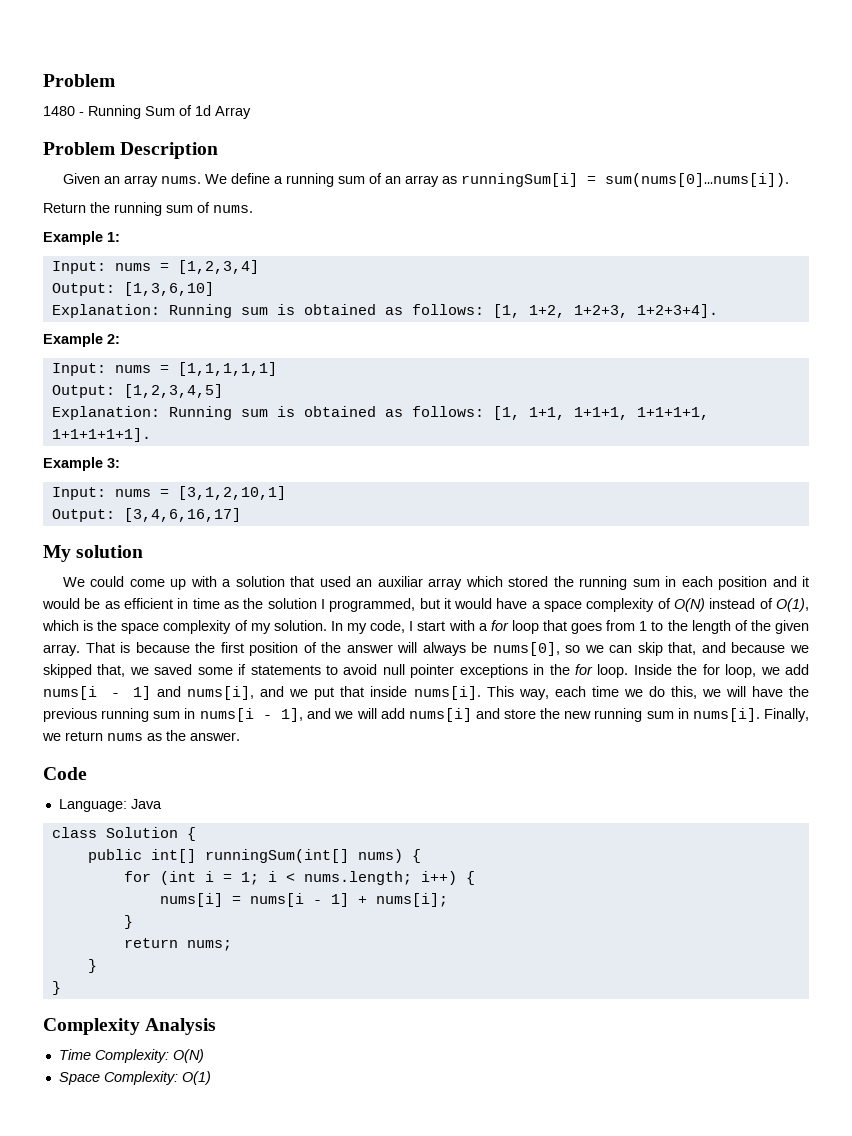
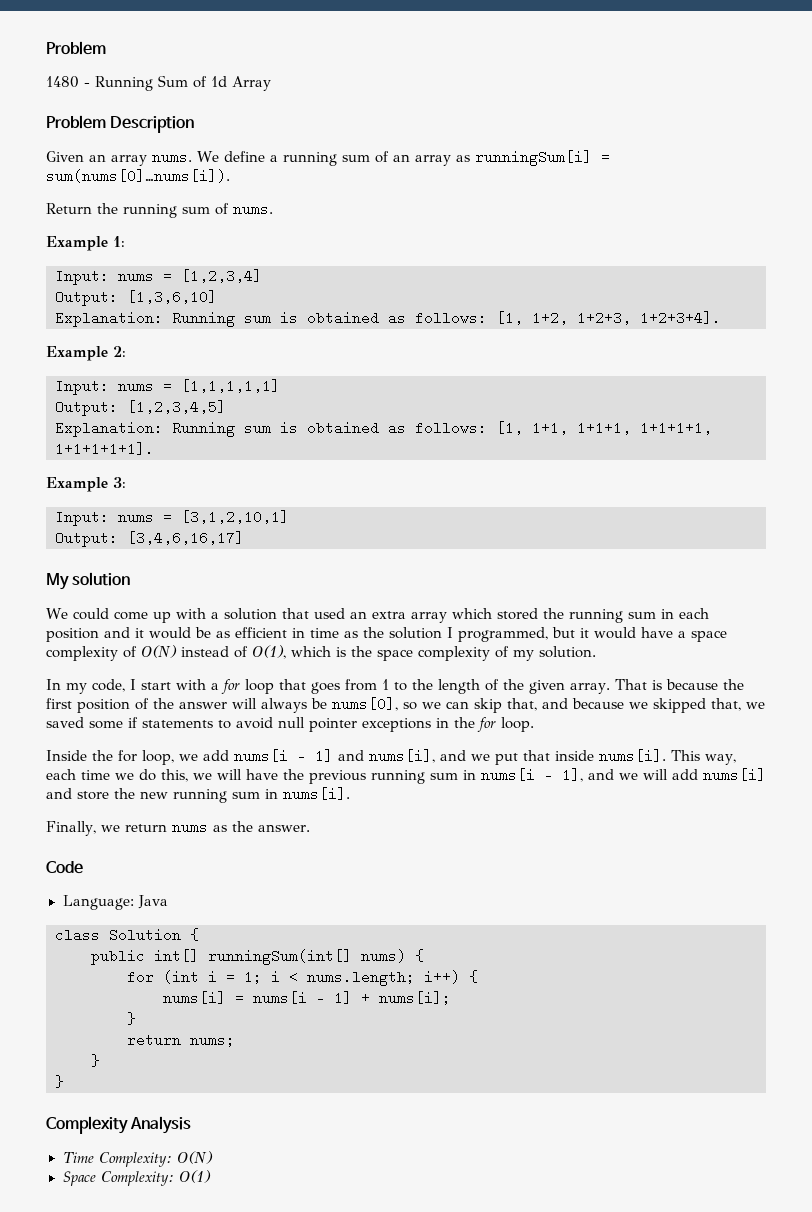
[377,576,423,587] auxiliar -> [371,611,406,619] extra
(327, 625) none -> (596, 652) //
(629, 671) none -> (534, 724) //
(760, 715) none -> (350, 794) //

